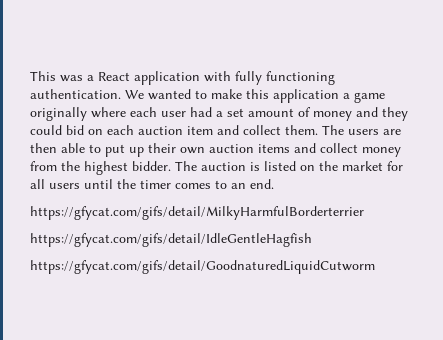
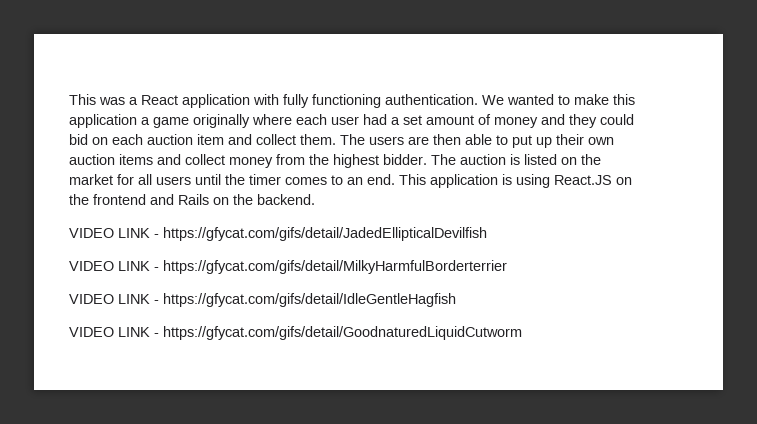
[30,206,364,220] [30,233,312,247] // https://gfycat.com/gifs/detail/MilkyHarmfulBorderterrier // https://gfycat.com/gifs/detail/IdleGentleHagfish // -> [399,174,632,188] [69,194,315,205] [69,227,487,241] [69,260,507,274] [69,293,456,307] [69,327,159,337] This application is using React.JS on the frontend and Rails on the backend. // VIDEO LINK - https://gfycat.com/gifs/detail/JadedEllipticalDevilfish // VIDEO LINK - https://gfycat.com/gifs/detail/MilkyHarmfulBorderterrier // VIDEO LINK - https://gfycat.com/gifs/detail/IdleGentleHagfish // VIDEO LINK -

